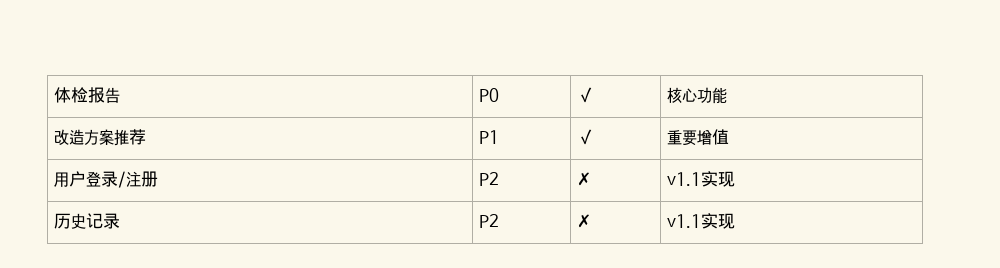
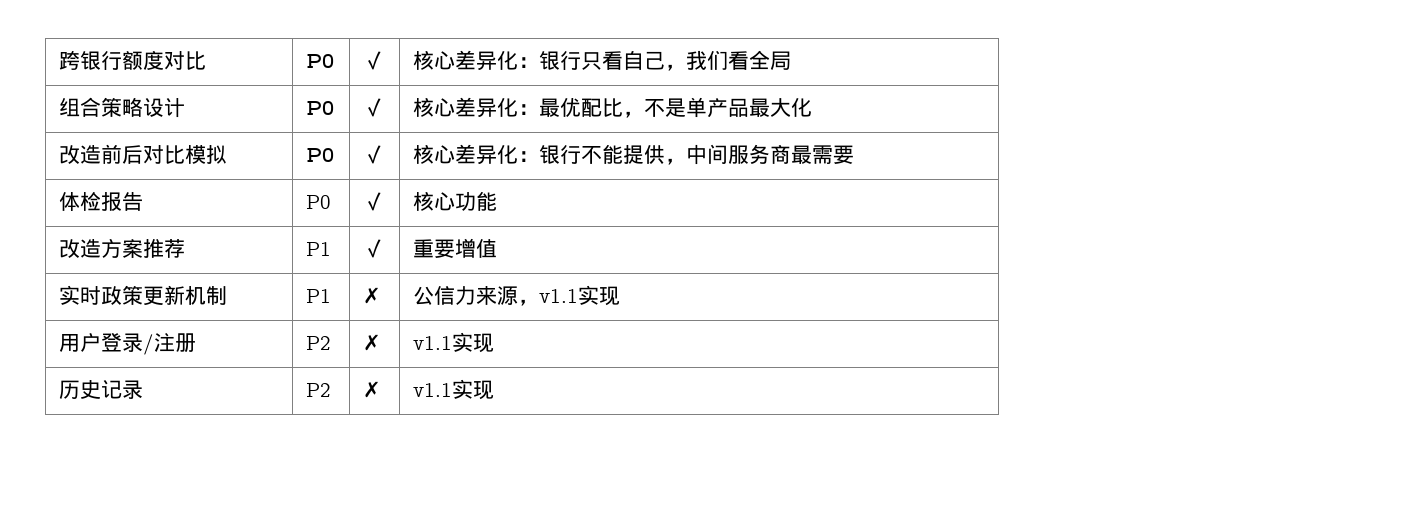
(54, 95) none -> [59,50,207,70] [306,54,335,68] [363,51,385,70] [413,50,792,71] [59,97,186,118] [306,101,335,115] [363,98,385,117] [413,97,813,118] [59,144,228,164] [306,148,335,162] [363,145,385,164] [413,144,855,165] 跨银行额度对比 | P0 | ✓ | 核心差异化：银行只看自己，我们看全局 // 组合策略设计 | P0 | ✓ | 核心差异化：最优配比，不是单产品最大化 // 改造前后对比模拟 | P0 | ✓ | 核心差异化：银行不能提供，中间服务商最需要 //
(730, 137) none -> [59,285,228,306] [306,289,332,303] [363,287,382,304] [413,285,621,306] // 实时政策更新机制 | P1 | ✗ | 公信力来源，v1.1实现

